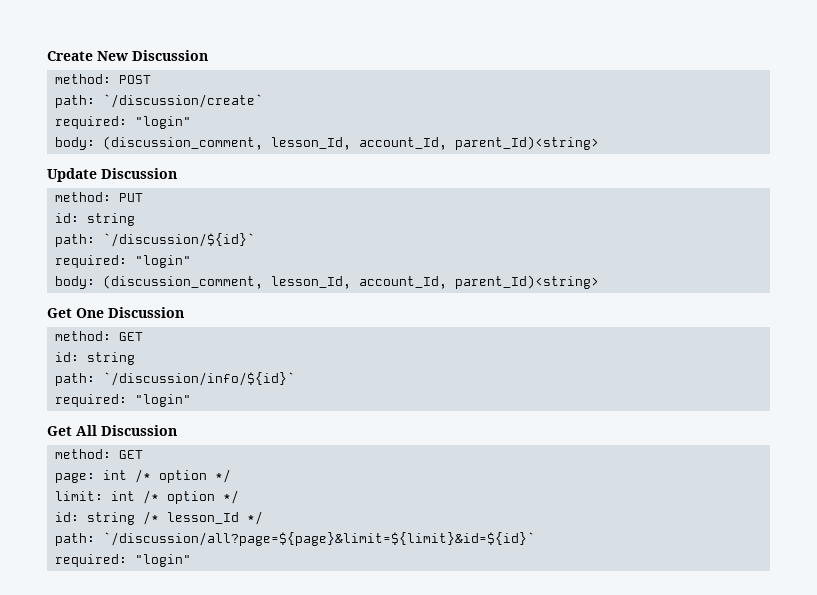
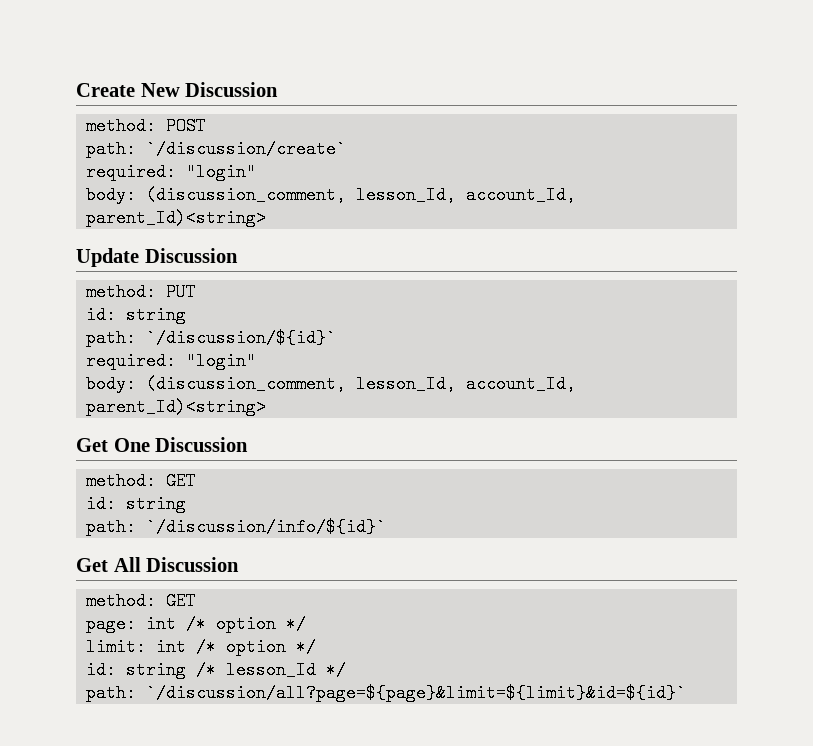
[54,394,191,407] // required: "login" -> (386, 527) none
[54,554,191,567] // required: "login" -> (686, 693) none

